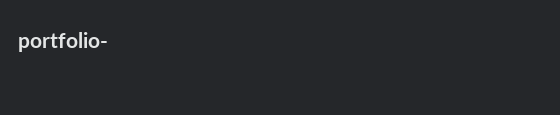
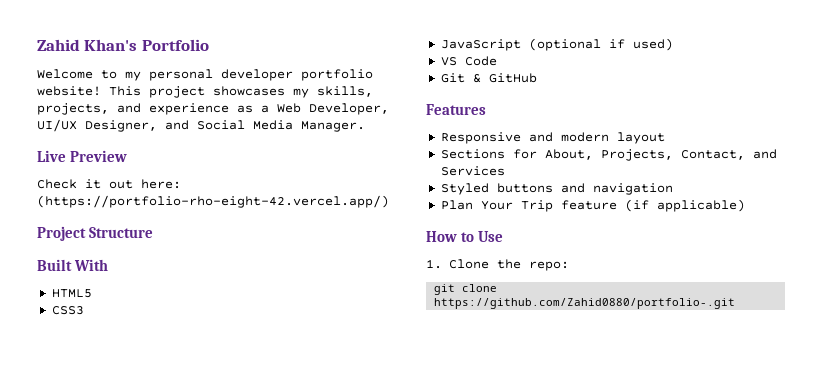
[18,32,108,52] portfolio- -> [37,39,209,51] [37,69,373,81] [37,86,373,98] [37,103,389,115] [37,119,365,132] [37,150,127,162] [37,179,181,189] [37,195,389,208] [37,226,153,241] [37,259,108,271] [51,289,92,298] [51,306,84,315] [440,38,673,51] [440,56,497,66] [440,73,537,83] [426,104,486,115] [440,132,665,144] [440,149,777,161] [440,166,505,176] [440,183,673,195] [440,199,745,212] [426,231,503,242] [426,259,570,271] [434,284,498,295] [434,298,736,309] Zahid Khan's Portfolio // Welcome to my personal developer portfolio website! This project showcases my skills, projects, and experience as a Web Developer, UI/UX Designer, and Social Media Manager. // Live Preview // Check it out here: (https://portfolio-rho-eight-42.vercel.app/) // Project Structure // Built With // HTML5 // CSS3 // JavaScript (optional if used) // VS Code // Git & GitHub // Features // Responsive and modern layout // Sections for About, Projects, Contact, and Services // Styled buttons and navigation // Plan Your Trip feature (if applicable) // How to Use // 1. Clone the repo: // git clone https://github.com/Zahid0880/portfolio-.git

